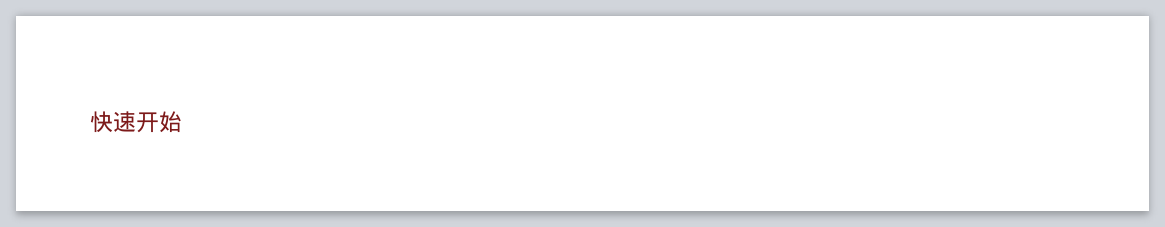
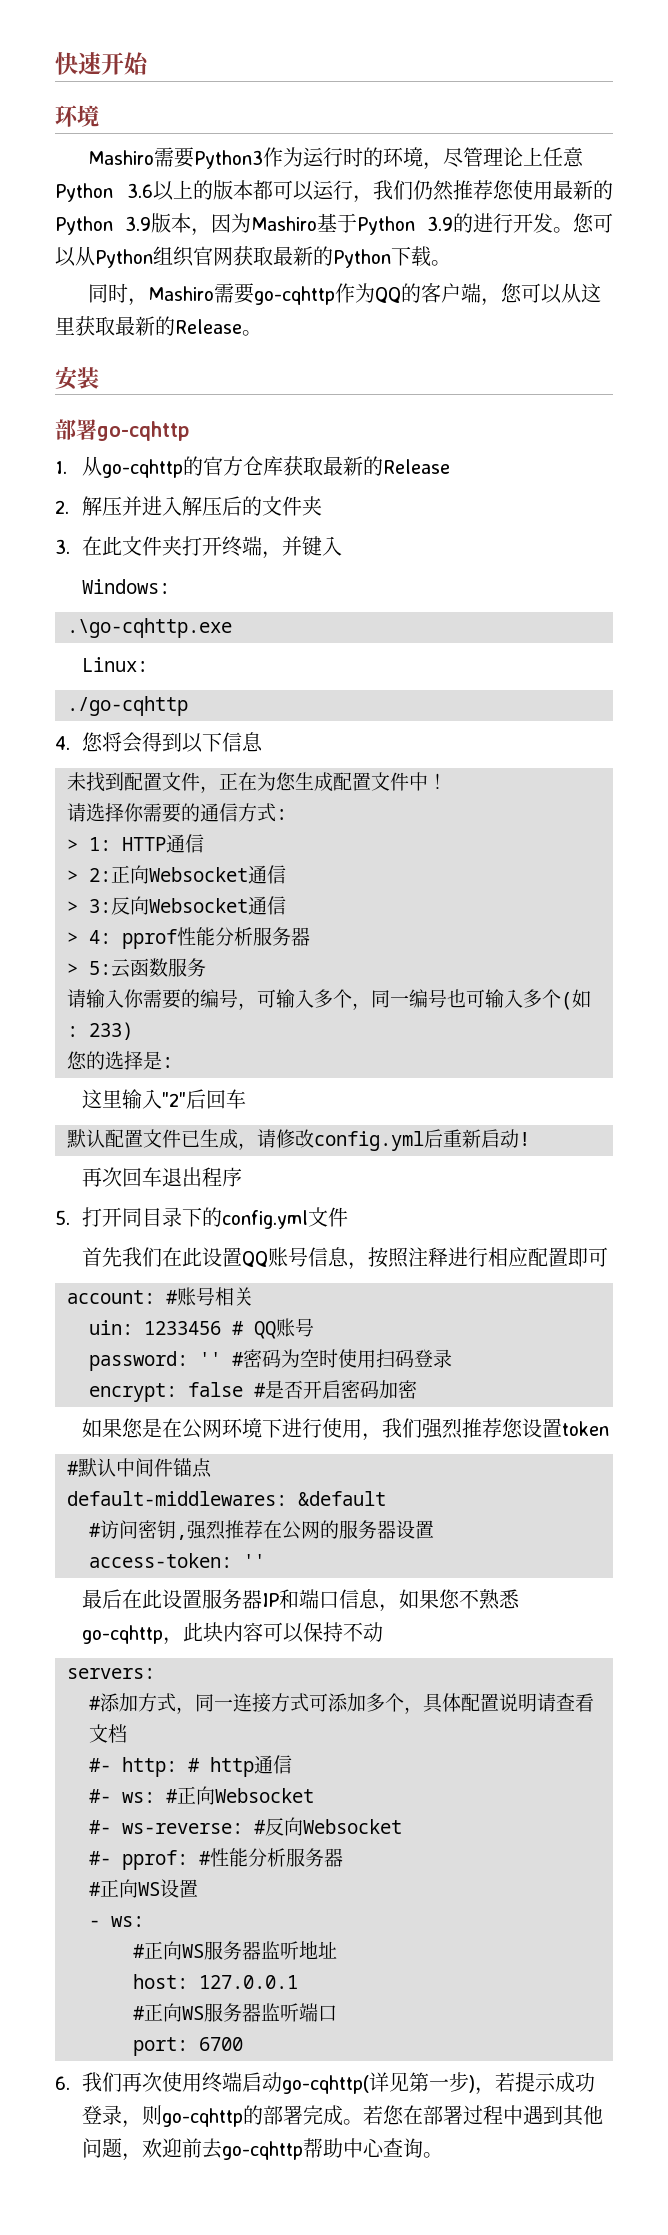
(182, 122) none -> [55,105,99,127] [87,147,584,170] [55,180,613,203] [55,213,613,236] [55,246,451,268] [87,283,601,306] [55,316,262,336] [55,366,99,390] [55,419,189,441] [55,456,451,478] [55,496,323,516] [55,536,343,559] [82,579,171,594] [67,618,232,638] [82,657,149,672] [67,696,188,716] [55,732,264,753] [67,772,447,793] [67,803,287,823] [67,834,204,853] [67,865,286,884] [67,896,286,915] [67,927,310,949] [67,958,206,978] [67,989,591,1010] [67,1022,133,1040] [67,1051,173,1070] [82,1089,247,1109] [67,1129,530,1151] [82,1167,243,1187] [55,1207,349,1229] [82,1247,609,1270] [67,1287,253,1306] [89,1318,314,1339] [89,1349,452,1371] [89,1380,417,1402] [82,1418,610,1441] [67,1458,212,1478] [67,1491,386,1506] [89,1520,434,1540] [89,1553,265,1568] [82,1589,521,1612] [82,1622,384,1645] [67,1668,155,1679] [89,1693,594,1714] [89,1724,127,1743] [89,1755,292,1777] [89,1786,314,1805] [89,1817,402,1836] [89,1848,343,1870] [89,1879,198,1898] [89,1916,144,1927] [133,1941,337,1960] [133,1974,298,1989] [133,2003,337,2022] [133,2037,243,2056] [55,2072,596,2095] [82,2105,604,2128] [82,2138,444,2161] // 环境 // Mashiro需要Python3作为运行时的环境，尽管理论上任意Python 3.6以上的版本都可以运行，我们仍然推荐您使用最新的Python 3.9版本，因为Mashiro基于Python 3.9的进行开发。您可以从Python组织官网获取最新的Python下载。 // 同时，Mashiro需要go-cqhttp作为QQ的客户端，您可以从这里获取最新的Release。 // 安装 // 部署go-cqhttp // 1.从go-cqhttp的官方仓库获取最新的Release // 2.解压并进入解压后的文件夹 // 3.在此文件夹打开终端，并键入 // Windows: // .\go-cqhttp.exe // Linux: // ./go-cqhttp // 4.您将会得到以下信息 // 未找到配置文件，正在为您生成配置文件中！ // 请选择你需要的通信方式: // > 1: HTTP通信 // > 2:正向Websocket通信 // > 3:反向Websocket通信 // > 4: pprof性能分析服务器 // > 5:云函数服务 // 请输入你需要的编号，可输入多个，同一编号也可输入多个(如: 233) // 您的选择是: // 这里输入"2"后回车 // 默认配置文件已生成，请修改config.yml后重新启动! // 再次回车退出程序 // 5.打开同目录下的config.yml文件 // 首先我们在此设置QQ账号信息，按照注释进行相应配置即可 // account: #账号相关 // uin: 1233456 # QQ账号 // password: '' #密码为空时使用扫码登录 // encrypt: false #是否开启密码加密 // 如果您是在公网环境下进行使用，我们强烈推荐您设置token // #默认中间件锚点 // default-middlewares: &default // #访问密钥,强烈推荐在公网的服务器设置 // access-token: '' // 最后在此设置服务器IP和端口信息，如果您不熟悉go-cqhttp，此块内容可以保持不动 // servers: // #添加方式，同一连接方式可添加多个，具体配置说明请查看文档 // #- http: # http通信 // #- ws: #正向Websocket // #- ws-reverse: #反向Websocket // #- pprof: #性能分析服务器 // #正向WS设置 // - ws: // #正向WS服务器监听地址 // host: 127.0.0.1 // #正向WS服务器监听端口 // port: 6700 // 6.我们再次使用终端启动go-cqhttp(详见第一步)，若提示成功登录，则go-cqhttp的部署完成。若您在部署过程中遇到其他问题，欢迎前去go-cqhttp帮助中心查询。

